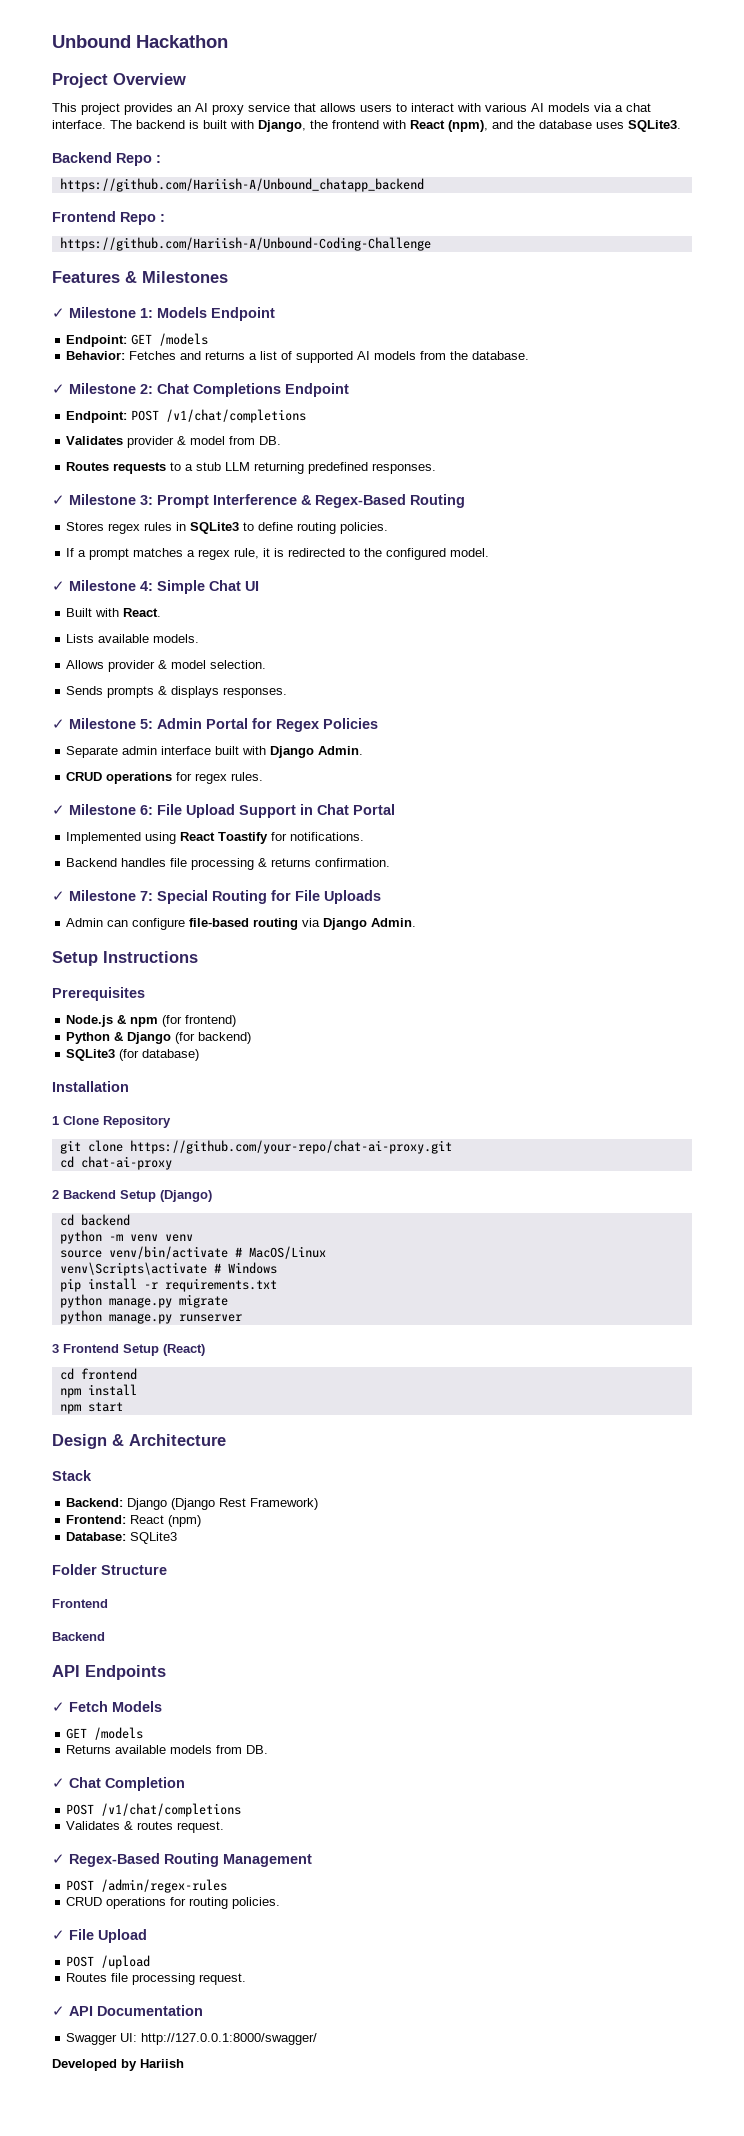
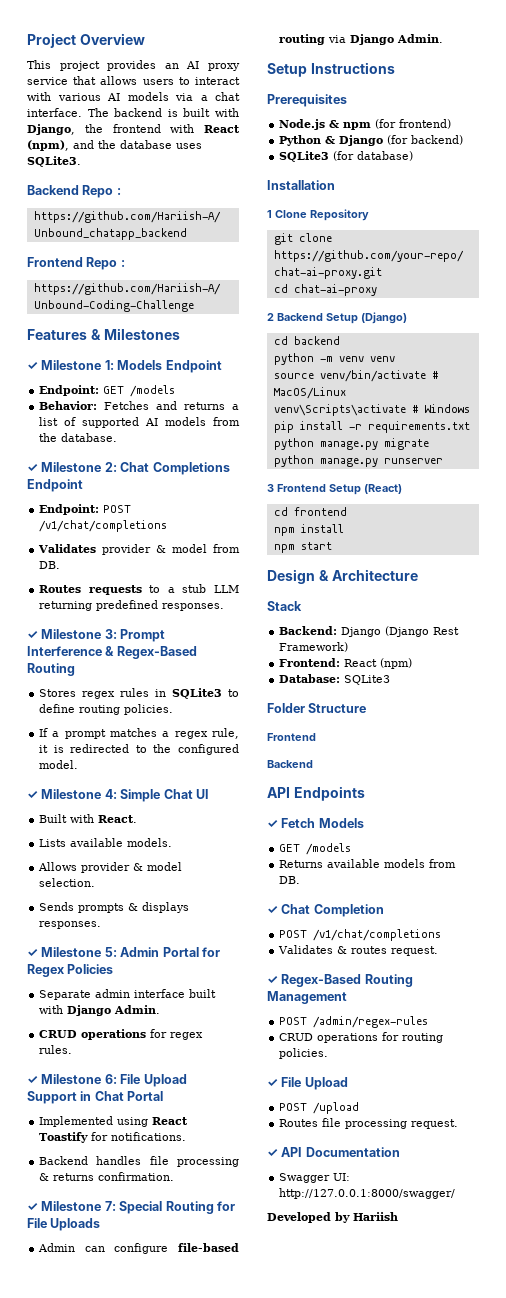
[52,35,228,48] Unbound Hackathon // -> (27, 40) none

